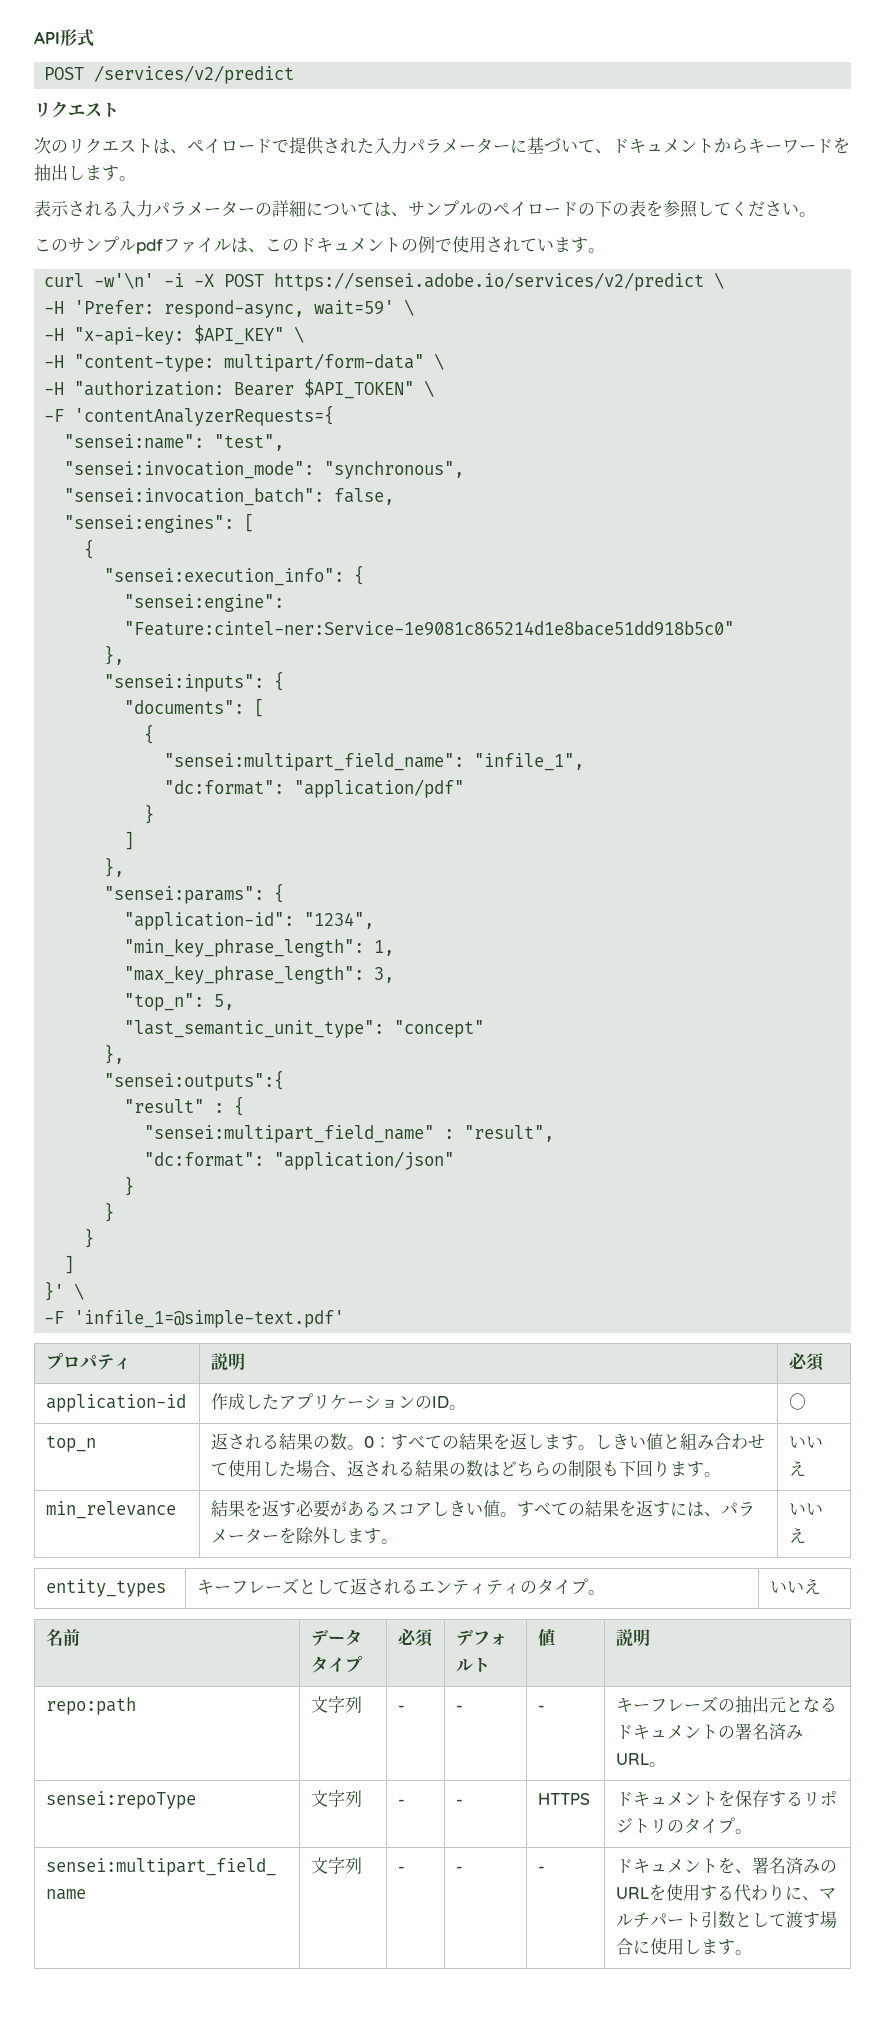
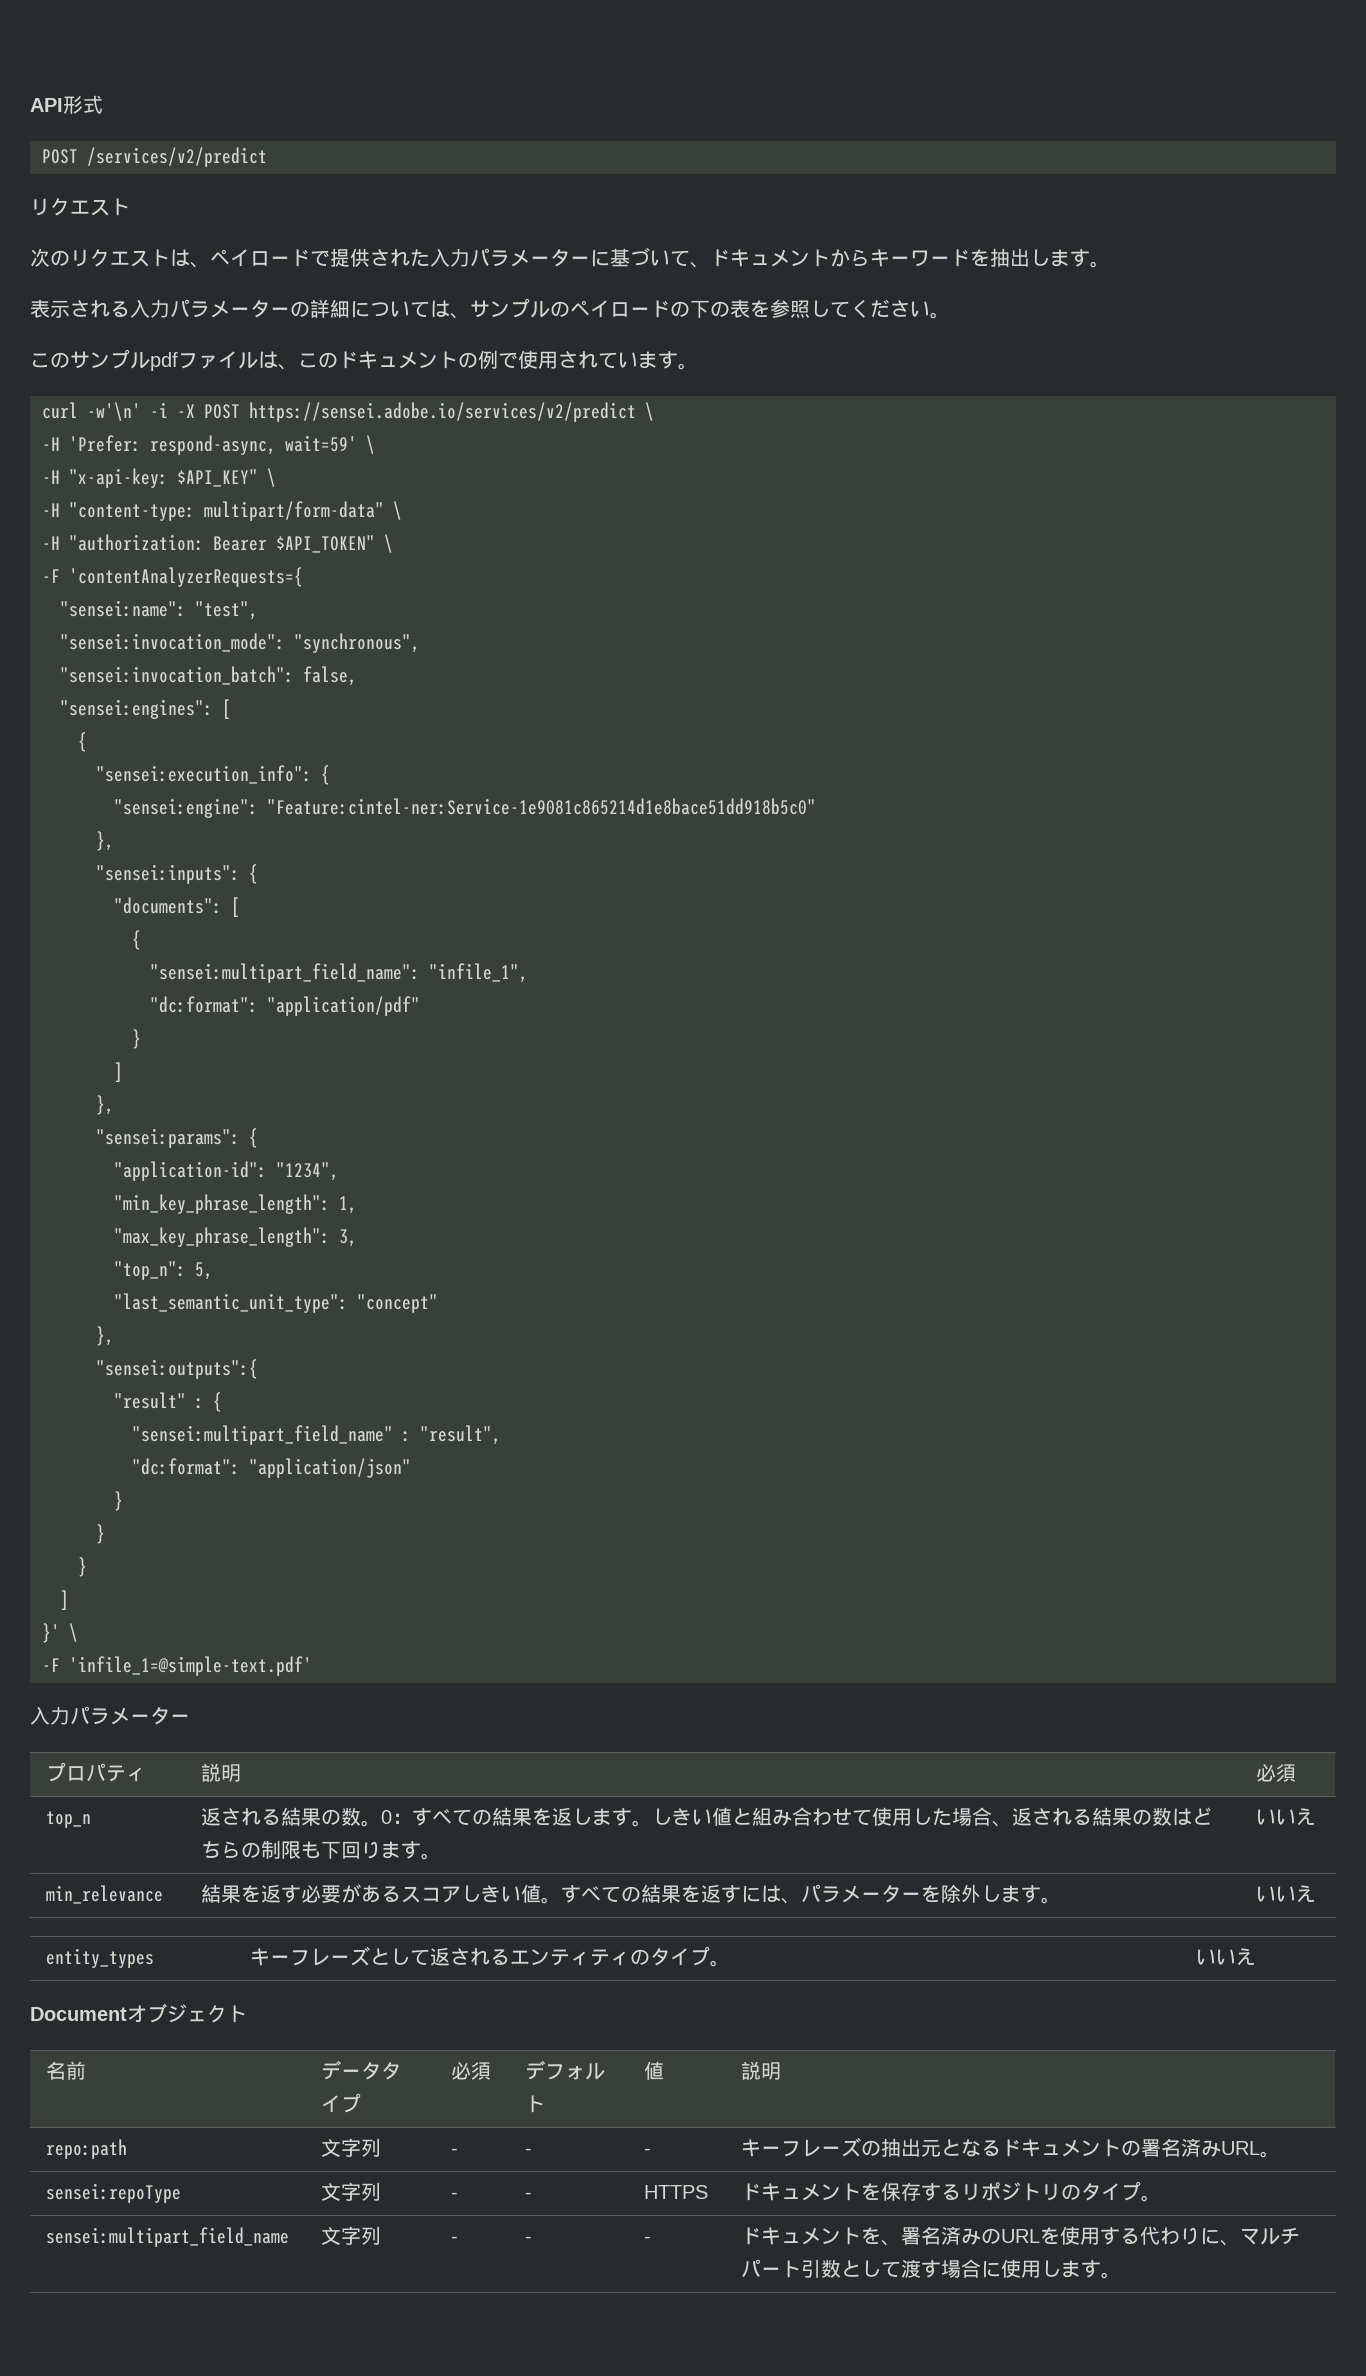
(345, 1319) none -> [30,1706,190,1725] // 入力パラメーター
[46,1394,187,1412] [211,1393,467,1410] [789,1393,807,1410] // application-id | 作成したアプリケーションのID。 | ○ -> (1296, 1773) none
(822, 1586) none -> [30,2003,247,2023] // Documentオブジェクト

